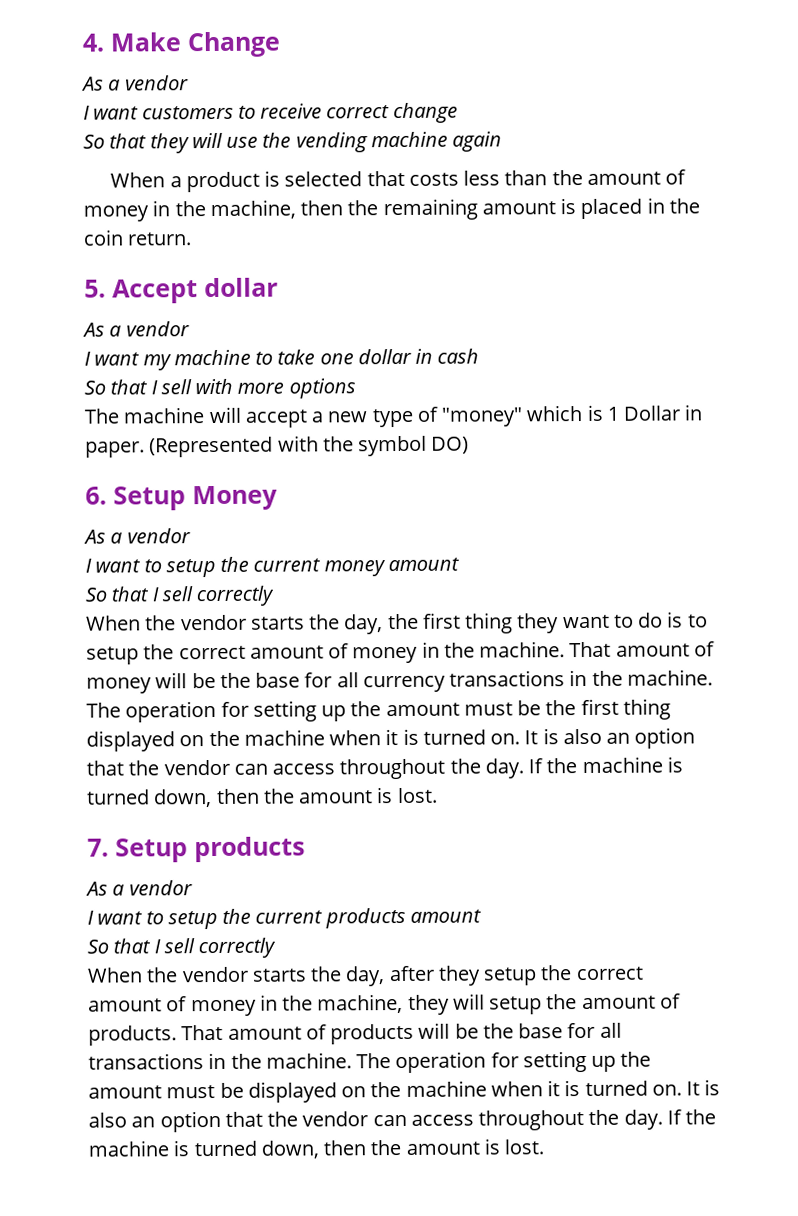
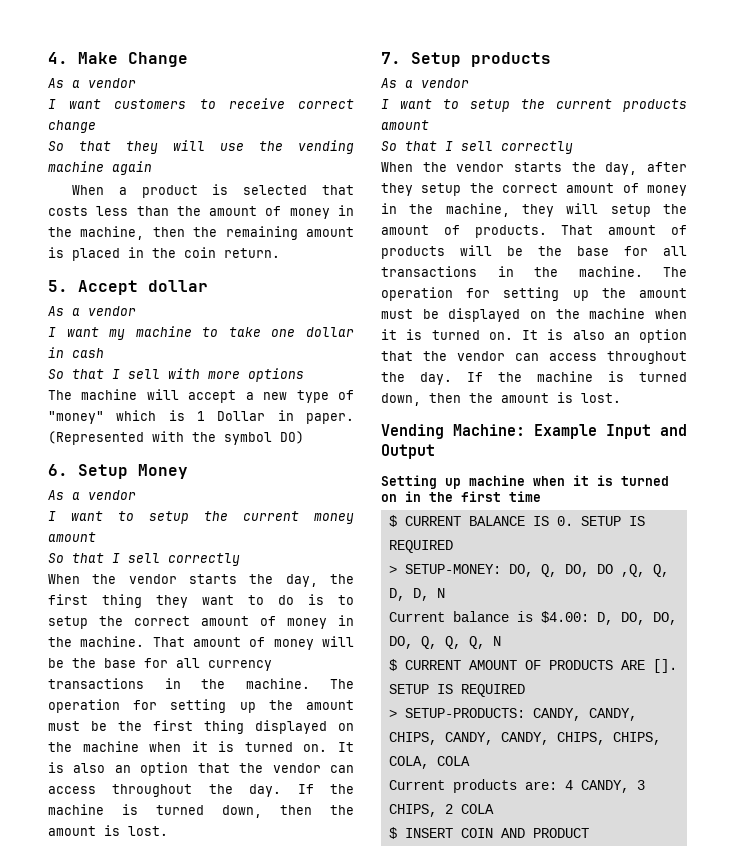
(545, 1147) none -> [381,424,687,439] [381,444,435,459] [381,475,669,489] [381,491,541,502] [388,515,645,527] [388,540,453,553] [388,564,669,577] [388,588,445,601] [388,611,677,625] [388,636,501,649] [388,659,677,673] [388,684,525,697] [388,708,637,721] [388,732,661,745] [388,756,470,769] [388,779,645,793] [388,804,494,817] [388,827,589,839] // Vending Machine: Example Input and Output // Setting up machine when it is turned on in the first time // $ CURRENT BALANCE IS 0. SETUP IS REQUIRED // > SETUP-MONEY: DO, Q, DO, DO ,Q, Q, D, D, N // Current balance is $4.00: D, DO, DO, DO, Q, Q, Q, N // $ CURRENT AMOUNT OF PRODUCTS ARE []. SETUP IS REQUIRED // > SETUP-PRODUCTS: CANDY, CANDY, CHIPS, CANDY, CANDY, CHIPS, CHIPS, COLA, COLA // Current products are: 4 CANDY, 3 CHIPS, 2 COLA // $ INSERT COIN AND PRODUCT

